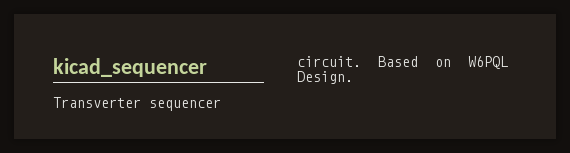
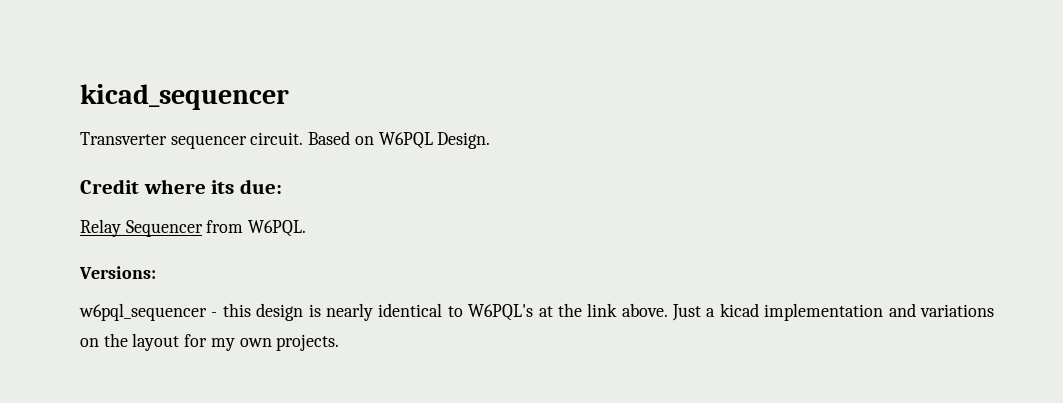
(353, 77) none -> [80,179,282,194] [80,219,307,237] [79,266,156,279] [79,303,995,321] [80,333,340,351] // Credit where its due: // Relay Sequencer from W6PQL. // Versions: // w6pql_sequencer - this design is nearly identical to W6PQL's at the link above. Just a kicad implementation and variations on the layout for my own projects.

